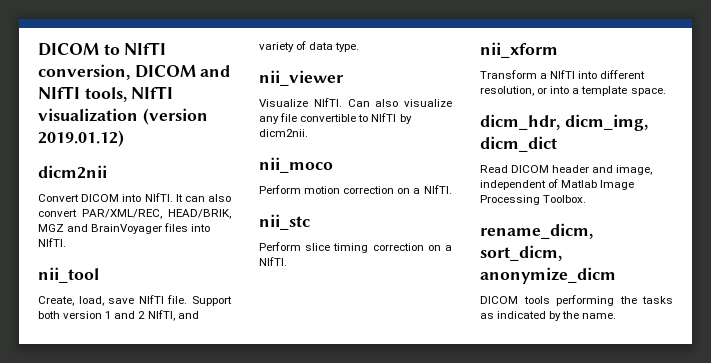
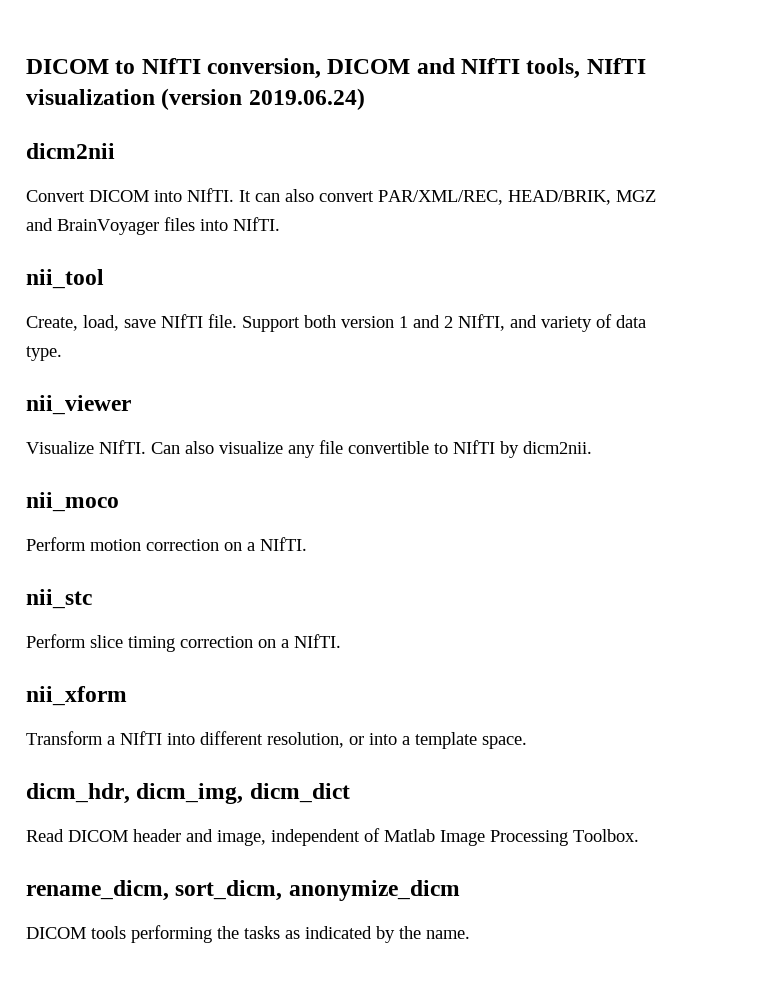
[38,130,124,147] 2019.01.12) -> [248,88,365,110] 2019.06.24)

